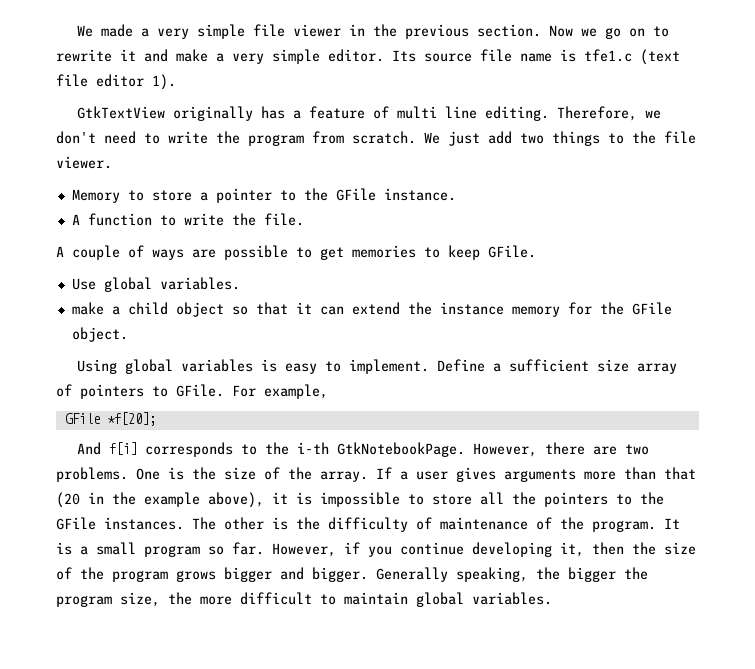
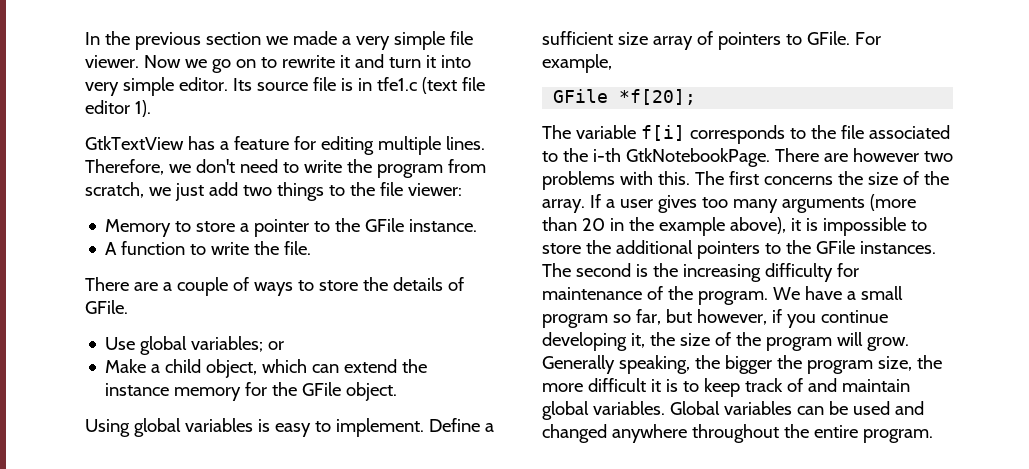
[76,25,93,37] We -> [85,31,288,50] In the previous section we
[292,24,541,39] viewer in the previous section. -> [85,55,139,68] viewer.
[176,49,224,62] make a -> [388,55,471,68] turn it into
[520,49,576,62] name is -> [340,78,372,91] is in
[172,106,253,121] originally -> (184, 143) none
[372,106,549,121] of multi line editing. -> [293,136,485,155] for editing multiple lines.
[352,131,440,144] scratch. We -> [85,182,171,198] scratch, we
[56,156,112,169] viewer. -> [407,183,462,196] viewer:
[56,245,536,260] [71,277,240,292] [71,302,312,317] A couple of ways are possible to get memories to keep GFile. // Use global variables. // make a child object so that it -> [85,277,464,296] [85,300,128,314] [105,336,285,355] [105,359,308,378] There are a couple of ways to store the details of GFile. // Use global variables; or // Make a child object, which
[76,442,101,455] And -> [542,125,636,139] The variable
[296,442,649,457] [56,467,184,482] i-th GtkNotebookPage. However, there are two problems. One is -> [840,125,950,139] [542,148,953,167] [542,171,833,190] file associated to the i-th GtkNotebookPage. There are however two problems with this. The first concerns
[504,467,696,482] [56,492,80,508] arguments more than that (20 -> [701,194,916,213] [542,217,605,231] too many arguments (more than 20
[480,492,536,505] all the -> [585,240,693,254] the additional
[224,517,432,532] other is the difficulty of -> [575,263,859,282] second is the increasing difficulty for
[664,518,680,529] [56,542,72,555] It is -> [772,286,842,300] We have
[232,542,336,557] far. However, -> [635,309,767,325] far, but however,
[592,542,624,555] then -> (645, 340) none
[176,567,368,582] grows bigger and bigger. -> [836,332,909,351] will grow.
[320,592,552,607] to maintain global variables. -> [650,378,910,397] [542,401,924,420] [542,424,933,443] it is to keep track of and maintain global variables. Global variables can be used and changed anywhere throughout the entire program.

